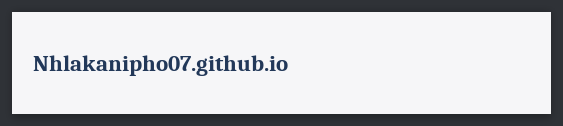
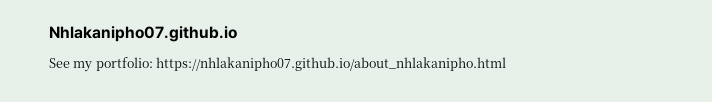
(288, 65) none -> [49,57,507,72] // See my portfolio: https://nhlakanipho07.github.io/about_nhlakanipho.html

